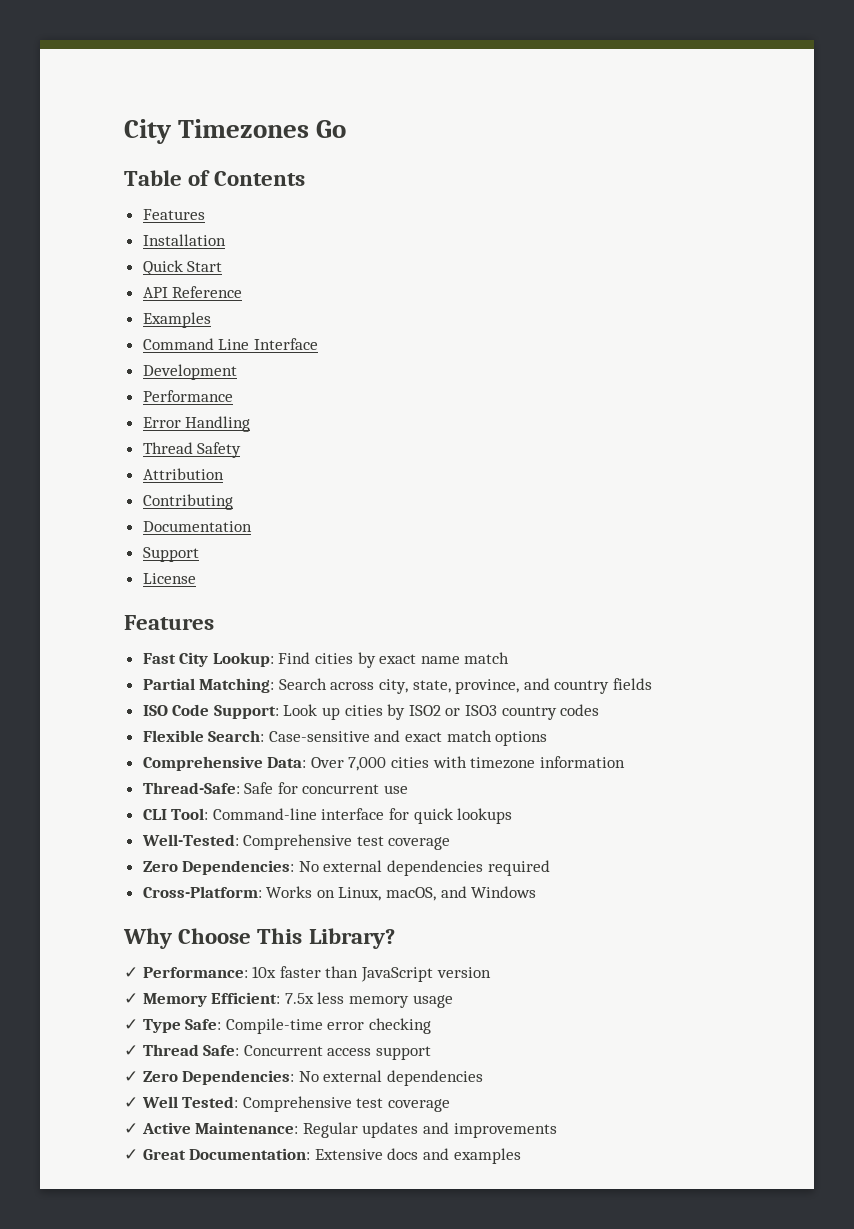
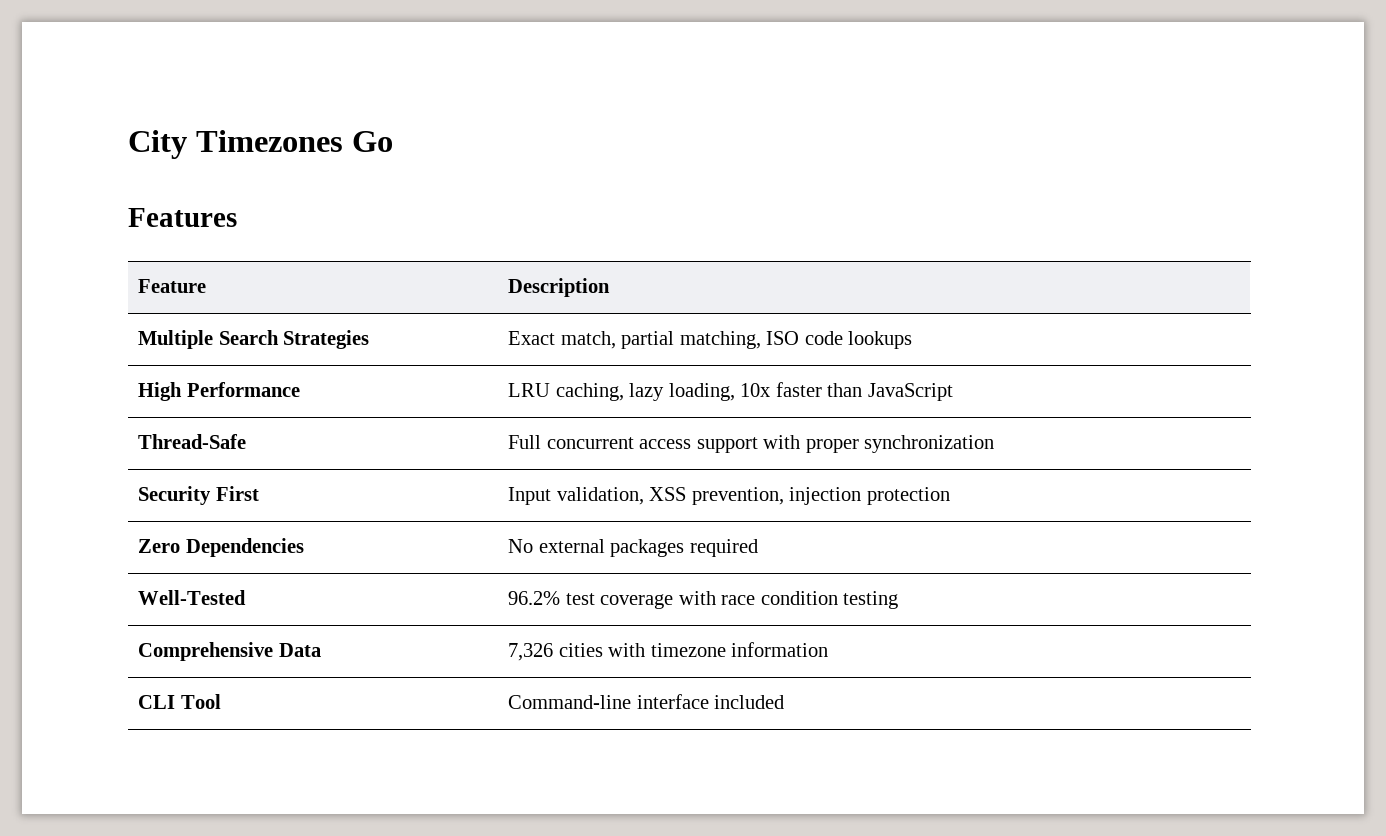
[124,170,306,186] [142,209,205,220] [142,234,226,246] [142,260,223,275] [142,286,243,298] [142,312,211,328] [142,338,318,350] [142,364,237,380] [142,390,233,402] [142,416,251,432] [142,442,242,458] [142,468,224,480] [142,494,233,510] [142,521,252,532] [142,547,199,562] [142,573,196,584] [124,615,214,630] [142,652,510,668] [142,678,653,694] [142,704,600,720] [142,730,548,746] [142,756,625,771] [142,782,409,794] [142,808,513,824] [141,834,451,850] [142,860,550,876] [142,886,537,901] [123,928,395,949] [124,966,491,982] [124,992,453,1008] [124,1018,431,1034] [124,1044,431,1060] [124,1070,483,1086] [124,1096,450,1112] [124,1122,557,1138] [124,1148,521,1164] Table of Contents // Features // Installation // Quick Start // API Reference // Examples // Command Line Interface // Development // Performance // Error Handling // Thread Safety // Attribution // Contributing // Documentation // Support // License // Features // Fast City Lookup: Find cities by exact name match // Partial Matching: Search across city, state, province, and country fields // ISO Code Support: Look up cities by ISO2 or ISO3 country codes // Flexible Search: Case-sensitive and exact match options // Comprehensive Data: Over 7,000 cities with timezone information // Thread-Safe: Safe for concurrent use // CLI Tool: Command-line interface for quick lookups // Well-Tested: Comprehensive test coverage // Zero Dependencies: No external dependencies required // Cross-Platform: Works on Linux, macOS, and Windows // Why Choose This Library? // ✓ Performance: 10x faster than JavaScript version // ✓ Memory Efficient: 7.5x less memory usage // ✓ Type Safe: Compile-time error checking // ✓ Thread Safe: Concurrent access support // ✓ Zero Dependencies: No external dependencies // ✓ Well Tested: Comprehensive test coverage // ✓ Active Maintenance: Regular updates and improvements // ✓ Great Documentation: Extensive docs and examples -> [128,208,237,227] [137,279,206,293] [507,278,610,297] [137,330,370,349] [507,331,913,349] [137,382,300,401] [507,382,953,401] [137,434,246,449] [507,435,995,453] [137,486,259,505] [507,487,950,505] [137,538,304,557] [507,539,758,557] [137,590,246,605] [507,591,899,609] [137,642,321,661] [507,642,829,661] [137,694,221,709] [507,694,785,709] Features // Feature | Description // Multiple Search Strategies | Exact match, partial matching, ISO code lookups // High Performance | LRU caching, lazy loading, 10x faster than JavaScript // Thread-Safe | Full concurrent access support with proper synchronization // Security First | Input validation, XSS prevention, injection protection // Zero Dependencies | No external packages required // Well-Tested | 96.2% test coverage with race condition testing // Comprehensive Data | 7,326 cities with timezone information // CLI Tool | Command-line interface included

